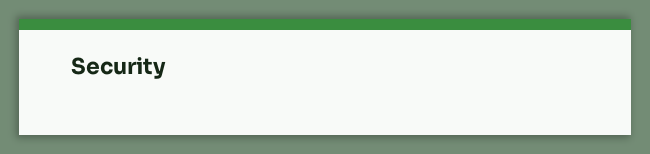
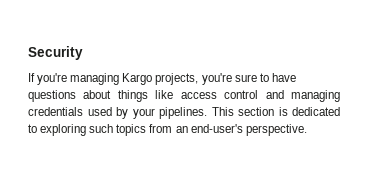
(166, 68) none -> [28,73,296,85] [28,90,340,102] [28,107,340,119] [28,124,307,136] // If you're managing Kargo projects, you're sure to have questions about things like access control and managing credentials used by your pipelines. This section is dedicated to exploring such topics from an end-user's perspective.

